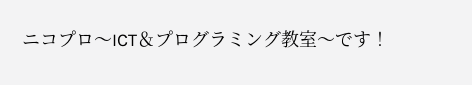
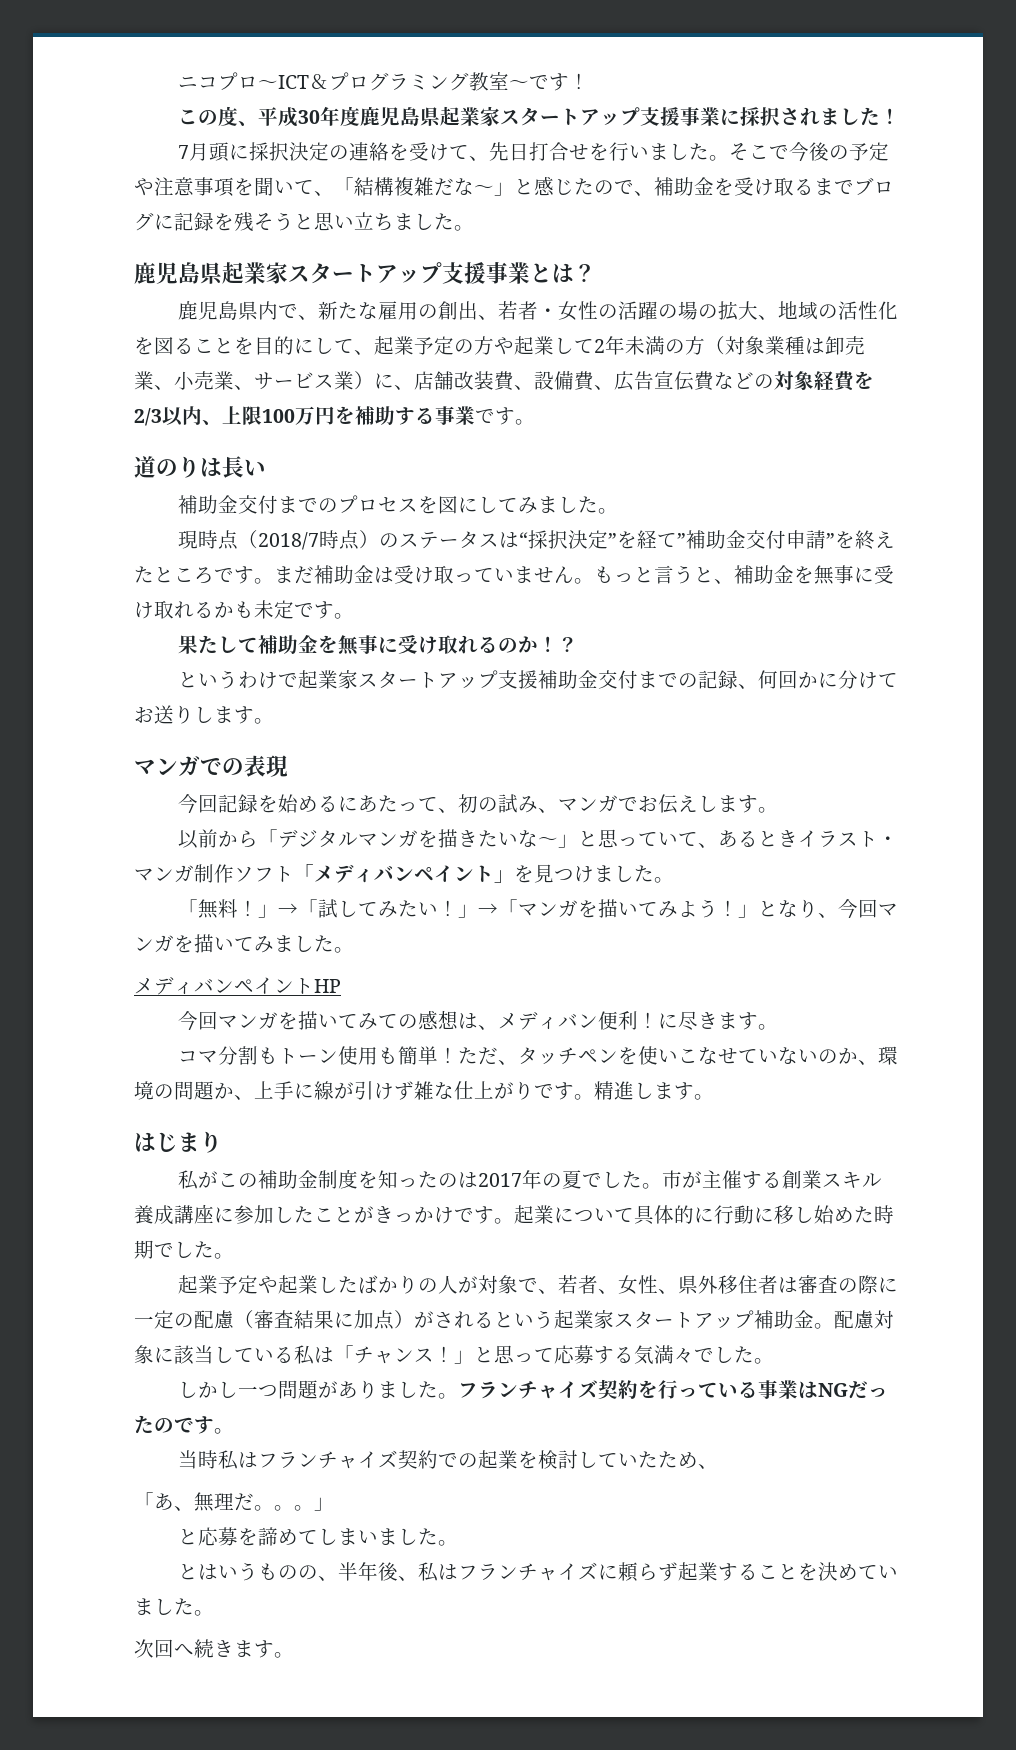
(389, 38) none -> [178,106,901,127] [178,142,890,162] [134,177,894,197] [134,212,474,232] [134,262,596,284] [178,301,899,321] [134,336,865,355] [134,371,874,392] [134,406,535,426] [134,456,266,478] [178,495,619,514] [178,530,896,550] [134,565,894,585] [134,600,354,619] [178,635,579,656] [178,670,899,689] [134,705,274,724] [134,755,288,777] [178,794,779,814] [178,829,899,849] [134,864,674,883] [178,899,899,919] [134,934,354,953] [134,977,341,995] [178,1010,779,1031] [178,1046,899,1065] [134,1081,714,1100] [134,1131,222,1153] [178,1170,883,1190] [134,1204,894,1225] [134,1240,234,1259] [178,1275,899,1295] [134,1310,894,1330] [134,1345,774,1365] [178,1379,889,1399] [134,1415,234,1434] [178,1450,719,1470] [134,1492,334,1512] [178,1527,459,1546] [178,1562,899,1582] [134,1598,214,1616] [134,1639,294,1658] // この度、平成30年度鹿児島県起業家スタートアップ支援事業に採択されました！ // 7月頭に採択決定の連絡を受けて、先日打合せを行いました。そこで今後の予定や注意事項を聞いて、「結構複雑だな～」と感じたので、補助金を受け取るまでブログに記録を残そうと思い立ちました。 // 鹿児島県起業家スタートアップ支援事業とは？ // 鹿児島県内で、新たな雇用の創出、若者・女性の活躍の場の拡大、地域の活性化を図ることを目的にして、起業予定の方や起業して2年未満の方（対象業種は卸売業、小売業、サービス業）に、店舗改装費、設備費、広告宣伝費などの対象経費を2/3以内、上限100万円を補助する事業です。 // 道のりは長い // 補助金交付までのプロセスを図にしてみました。 // 現時点（2018/7時点）のステータスは“採択決定”を経て”補助金交付申請”を終えたところです。まだ補助金は受け取っていません。もっと言うと、補助金を無事に受け取れるかも未定です。 // 果たして補助金を無事に受け取れるのか！？ // というわけで起業家スタートアップ支援補助金交付までの記録、何回かに分けてお送りします。 // マンガでの表現 // 今回記録を始めるにあたって、初の試み、マンガでお伝えします。 // 以前から「デジタルマンガを描きたいな～」と思っていて、あるときイラスト・マンガ制作ソフト「メディバンペイント」を見つけました。 // 「無料！」→「試してみたい！」→「マンガを描いてみよう！」となり、今回マンガを描いてみました。 // メディバンペイントHP // 今回マンガを描いてみての感想は、メディバン便利！に尽きます。 // コマ分割もトーン使用も簡単！ただ、タッチペンを使いこなせていないのか、環境の問題か、上手に線が引けず雑な仕上がりです。精進します。 // はじまり // 私がこの補助金制度を知ったのは2017年の夏でした。市が主催する創業スキル養成講座に参加したことがきっかけです。起業について具体的に行動に移し始めた時期でした。 // 起業予定や起業したばかりの人が対象で、若者、女性、県外移住者は審査の際に一定の配慮（審査結果に加点）がされるという起業家スタートアップ補助金。配慮対象に該当している私は「チャンス！」と思って応募する気満々でした。 // しかし一つ問題がありました。フランチャイズ契約を行っている事業はNGだったのです。 // 当時私はフランチャイズ契約での起業を検討していたため、 // 「あ、無理だ。。。」 // と応募を諦めてしまいました。 // とはいうものの、半年後、私はフランチャイズに頼らず起業することを決めていました。 // 次回へ続きます。

